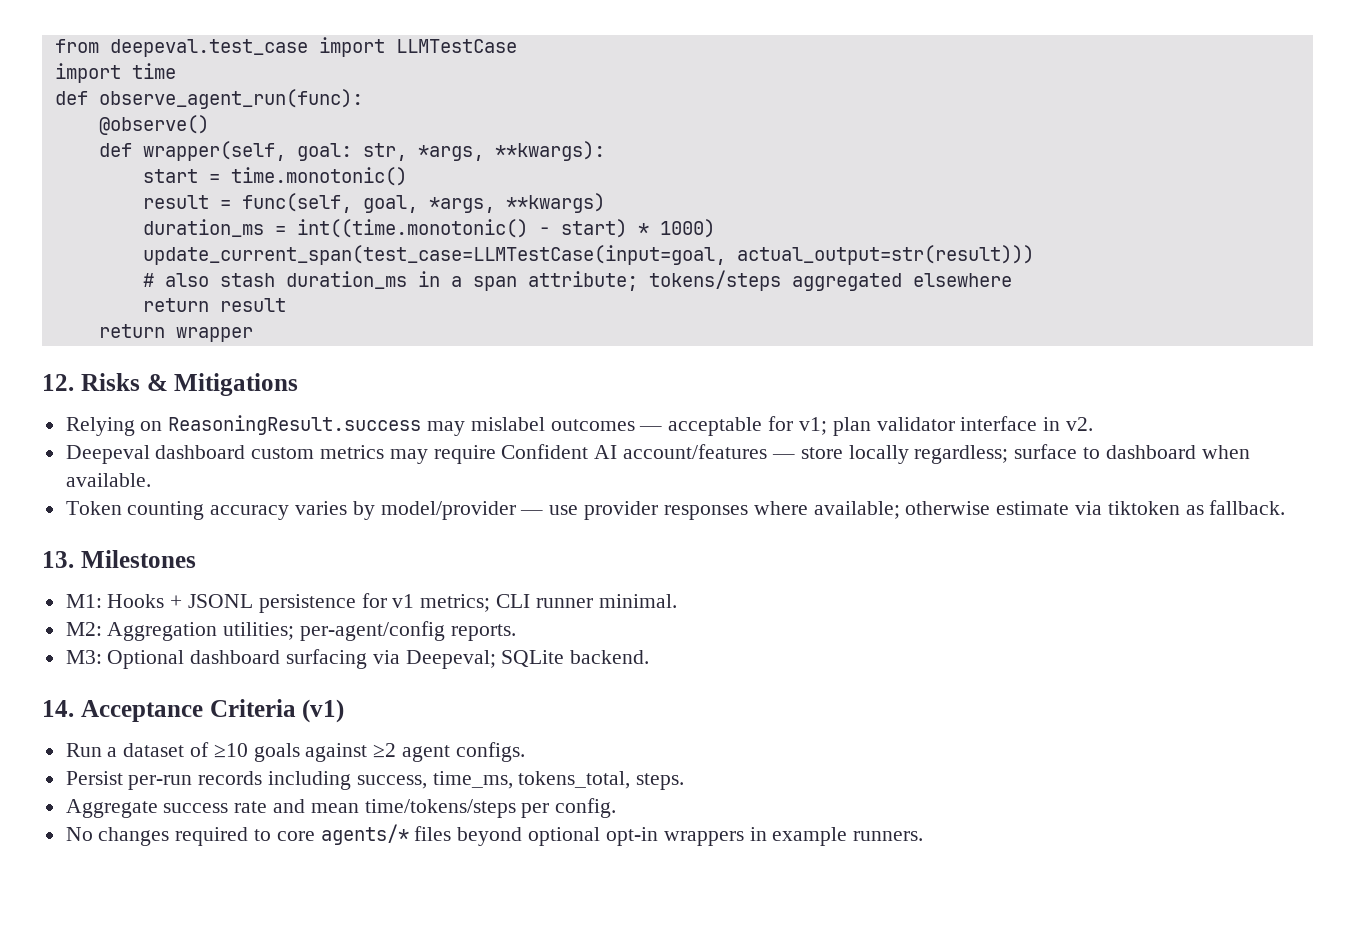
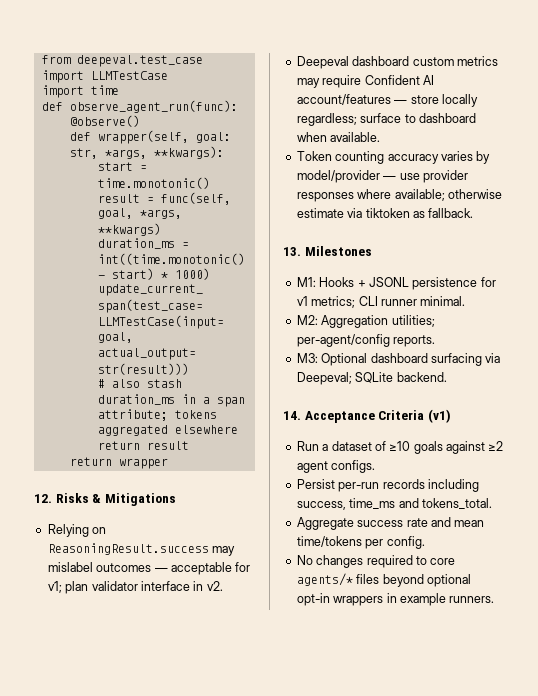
[648,270,781,291] tokens/steps -> [174,410,217,419] tokens
[432,771,685,790] time_ms, tokens_total, steps. -> [349,498,492,509] time_ms and tokens_total.
[364,799,516,818] time/tokens/steps -> [296,536,362,547] time/tokens

